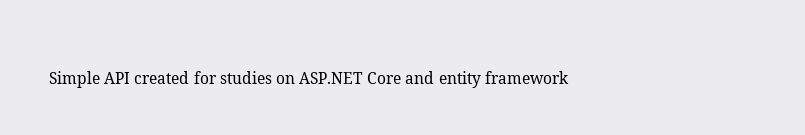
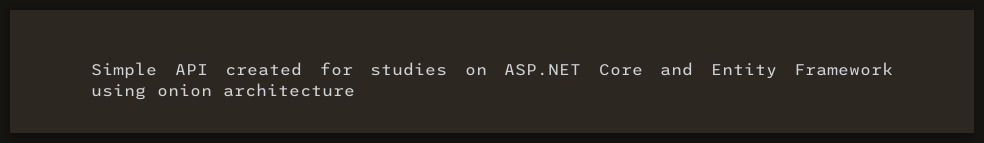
[438,71,569,88] entity framework -> [710,62,893,79] [91,83,355,100] Entity Framework using onion architecture

